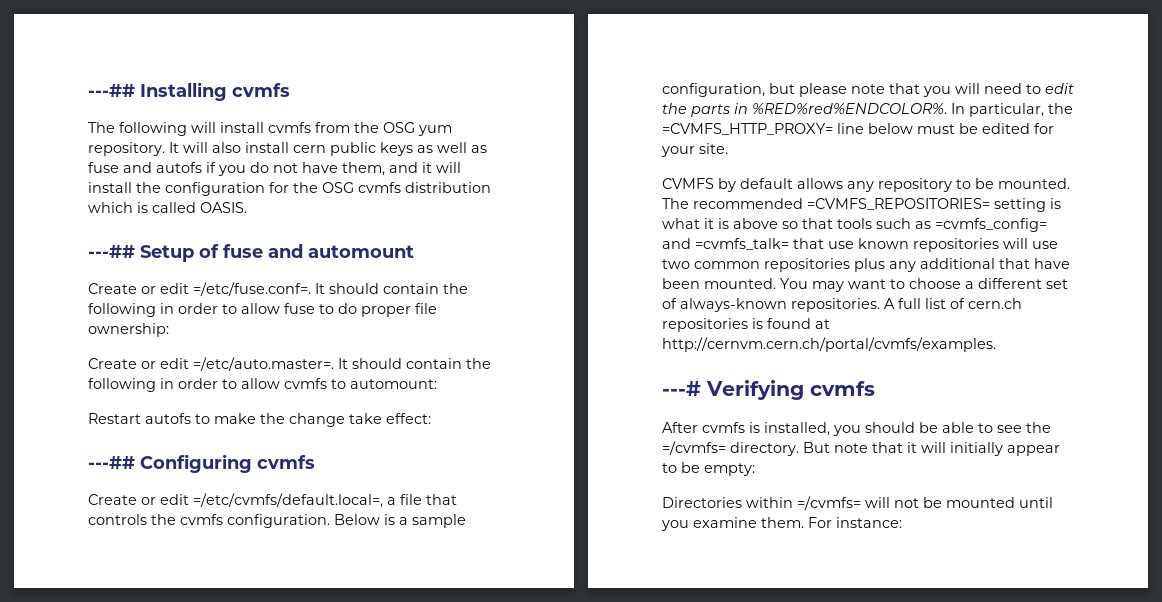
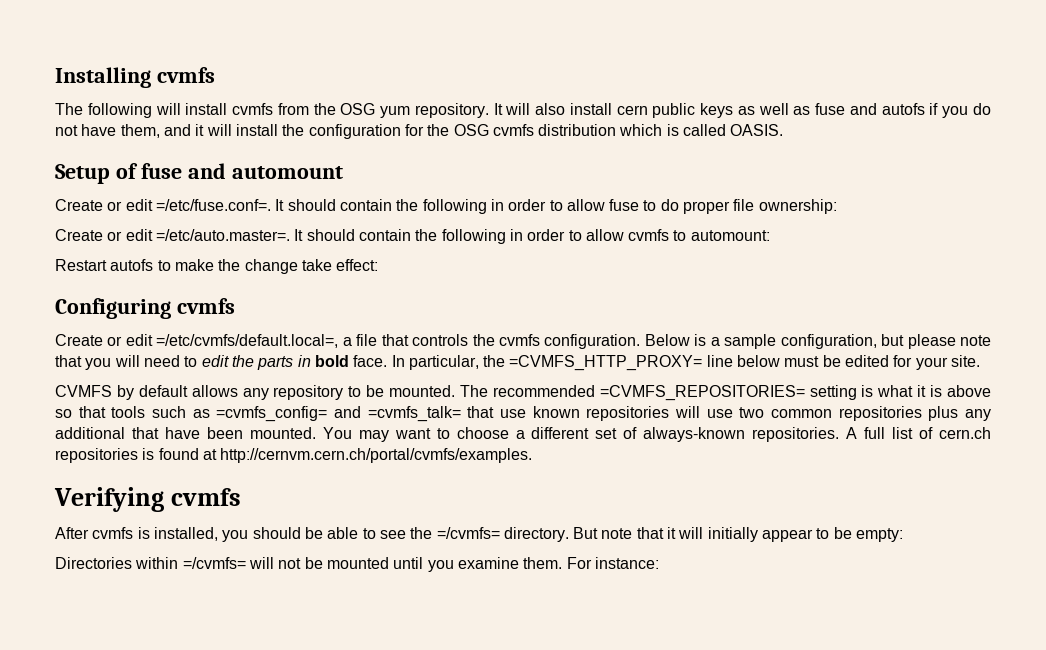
[88,84,135,97] ---## -> (55, 77) none
[88,245,135,258] ---## -> (784, 130) none
[88,456,135,469] ---## -> (379, 265) none
[752,103,947,114] %RED%red%ENDCOLOR%. -> [314,355,388,367] bold face.
[662,381,701,396] ---# -> (533, 455) none

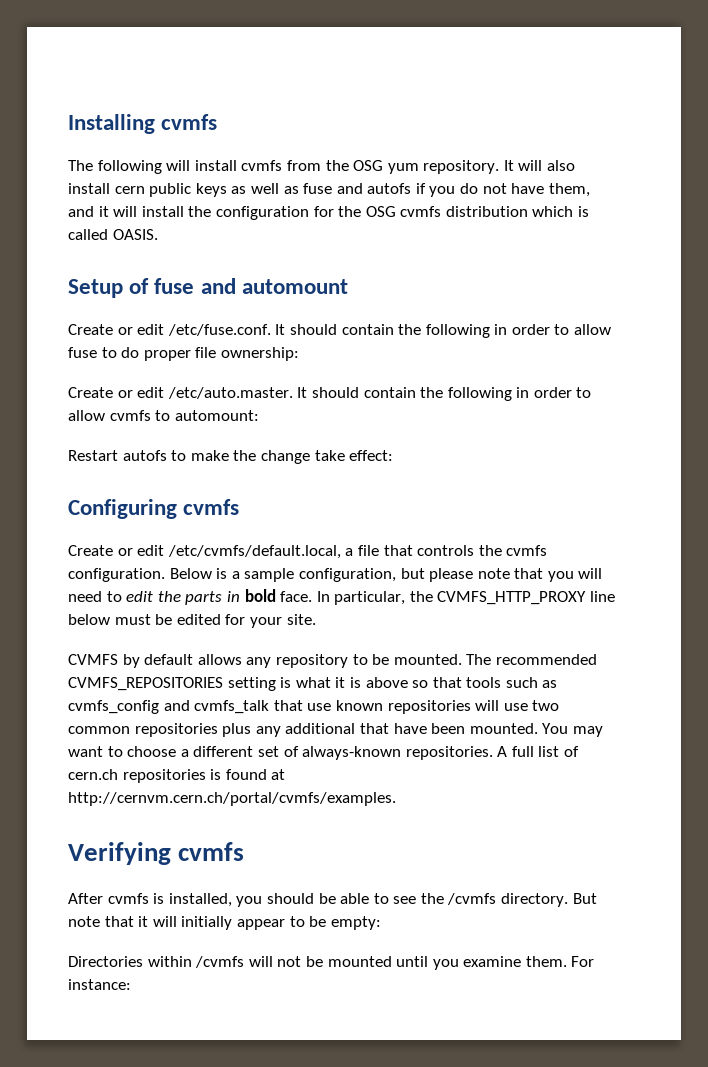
[155,199,271,211] =/etc/fuse.conf=. -> [167,324,271,336] /etc/fuse.conf.
[155,229,290,241] =/etc/auto.master=. -> [167,387,293,399] /etc/auto.master.
[156,334,339,348] =/etc/cvmfs/default.local=, -> [167,545,341,559] /etc/cvmfs/default.local,
[509,355,703,371] =CVMFS_HTTP_PROXY= -> [437,591,587,605] CVMFS_HTTP_PROXY
[599,385,805,401] =CVMFS_REPOSITORIES= -> [68,677,223,691] CVMFS_REPOSITORIES
[216,406,461,422] =cvmfs_config= and =cvmfs_talk= -> [68,700,270,714] cvmfs_config and cvmfs_talk
[436,527,500,539] =/cvmfs= -> [447,893,497,905] /cvmfs
[182,557,246,569] =/cvmfs= -> [195,956,245,968] /cvmfs

